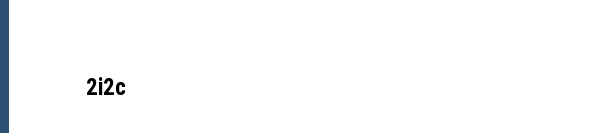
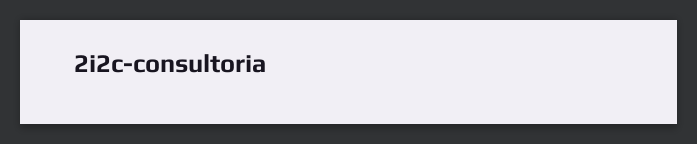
[86,77,126,95] 2i2c -> [74,54,266,73] 2i2c-consultoria

